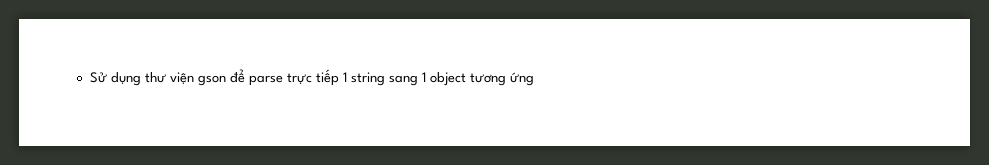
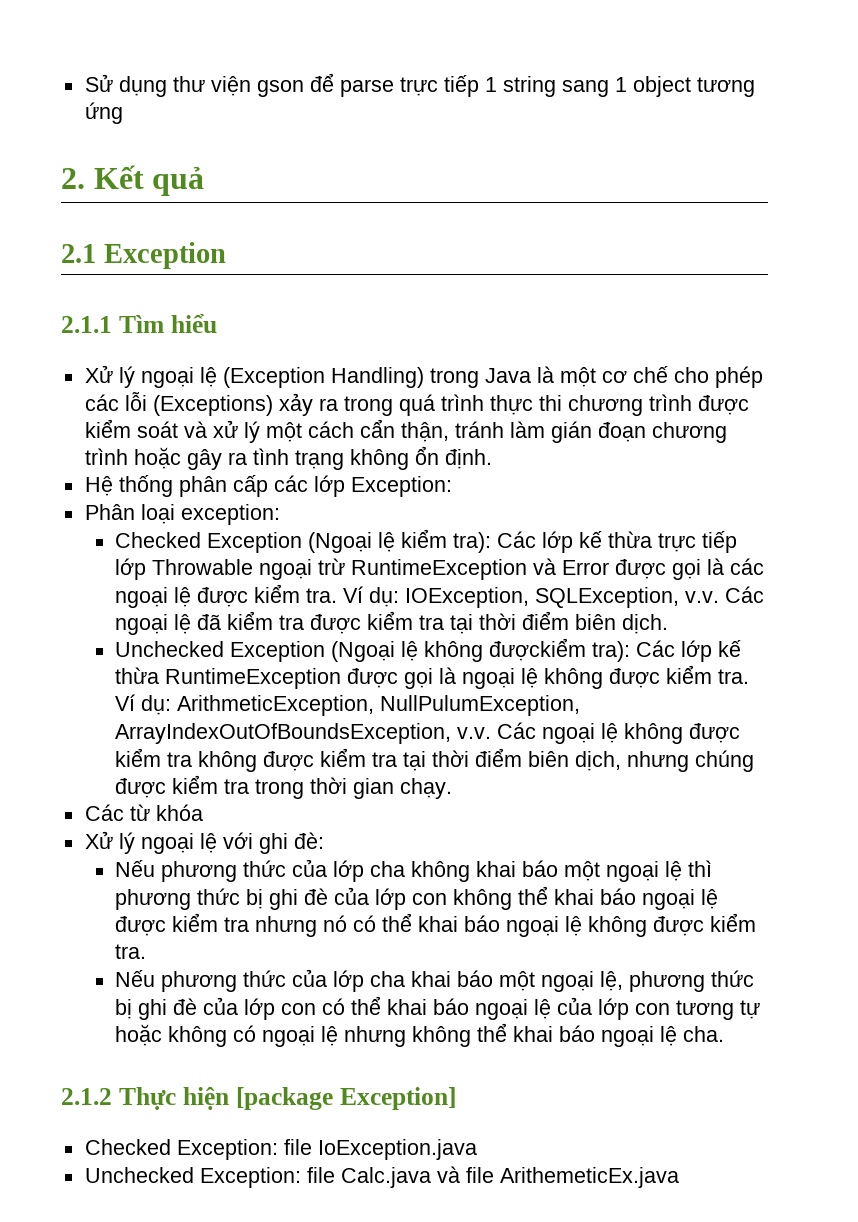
(534, 79) none -> [61,165,205,196] [61,242,226,269] [61,313,217,333] [84,365,763,388] [84,392,749,416] [84,419,727,443] [84,446,492,470] [84,475,452,497] [84,504,280,525] [115,529,738,553] [115,558,765,580] [115,584,765,608] [115,611,669,635] [115,638,742,662] [115,665,750,689] [115,694,581,716] [115,722,741,744] [115,748,755,772] [115,775,453,799] [84,804,203,821] [84,831,324,854] [115,859,713,882] [115,886,719,910] [115,913,757,937] [115,944,147,959] [115,969,755,992] [115,996,761,1020] [115,1023,725,1047] [61,1087,456,1110] [84,1139,477,1160] [84,1166,679,1188] // 2. Kết quả // 2.1 Exception // 2.1.1 Tìm hiểu // Xử lý ngoại lệ (Exception Handling) trong Java là một cơ chế cho phép các lỗi (Exceptions) xảy ra trong quá trình thực thi chương trình được kiểm soát và xử lý một cách cẩn thận, tránh làm gián đoạn chương trình hoặc gây ra tình trạng không ổn định. // Hệ thống phân cấp các lớp Exception: // Phân loại exception: // Checked Exception (Ngoại lệ kiểm tra): Các lớp kế thừa trực tiếp lớp Throwable ngoại trừ RuntimeException và Error được gọi là các ngoại lệ được kiểm tra. Ví dụ: IOException, SQLException, v.v. Các ngoại lệ đã kiểm tra được kiểm tra tại thời điểm biên dịch. // Unchecked Exception (Ngoại lệ không đượckiểm tra): Các lớp kế thừa RuntimeException được gọi là ngoại lệ không được kiểm tra. Ví dụ: ArithmeticException, NullPulumException, ArrayIndexOutOfBoundsException, v.v. Các ngoại lệ không được kiểm tra không được kiểm tra tại thời điểm biên dịch, nhưng chúng được kiểm tra trong thời gian chạy. // Các từ khóa // Xử lý ngoại lệ với ghi đè: // Nếu phương thức của lớp cha không khai báo một ngoại lệ thì phương thức bị ghi đè của lớp con không thể khai báo ngoại lệ được kiểm tra nhưng nó có thể khai báo ngoại lệ không được kiểm tra. // Nếu phương thức của lớp cha khai báo một ngoại lệ, phương thức bị ghi đè của lớp con có thể khai báo ngoại lệ của lớp con tương tự hoặc không có ngoại lệ nhưng không thể khai báo ngoại lệ cha. // 2.1.2 Thực hiện [package Exception] // Checked Exception: file IoException.java // Unchecked Exception: file Calc.java và file ArithemeticEx.java

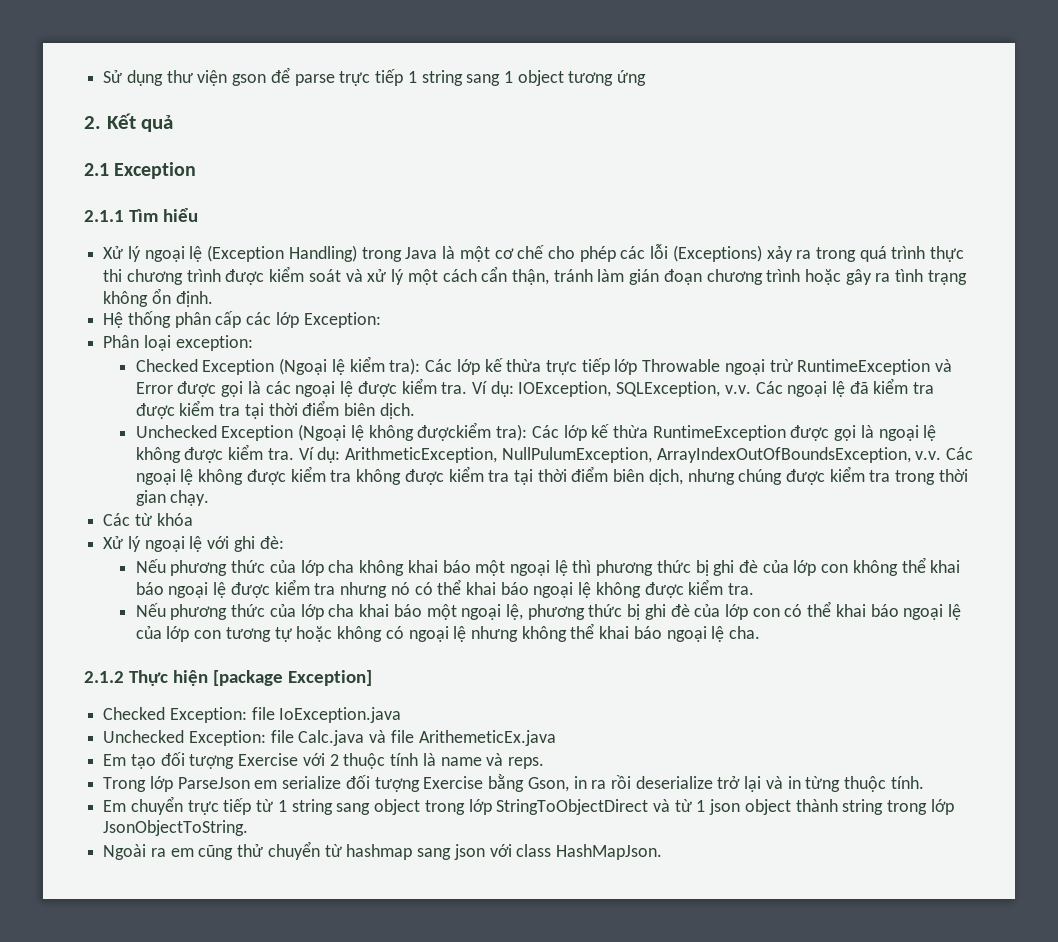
(679, 1177) none -> [103,752,544,769] [103,774,924,792] [103,796,954,815] [103,820,249,836] [103,841,662,860] // Em tạo đối tượng Exercise với 2 thuộc tính là name và reps. // Trong lớp ParseJson em serialize đối tượng Exercise bằng Gson, in ra rồi deserialize trở lại và in từng thuộc tính. // Em chuyển trực tiếp từ 1 string sang object trong lớp StringToObjectDirect và từ 1 json object thành string trong lớp JsonObjectToString. // Ngoài ra em cũng thử chuyển từ hashmap sang json với class HashMapJson.

